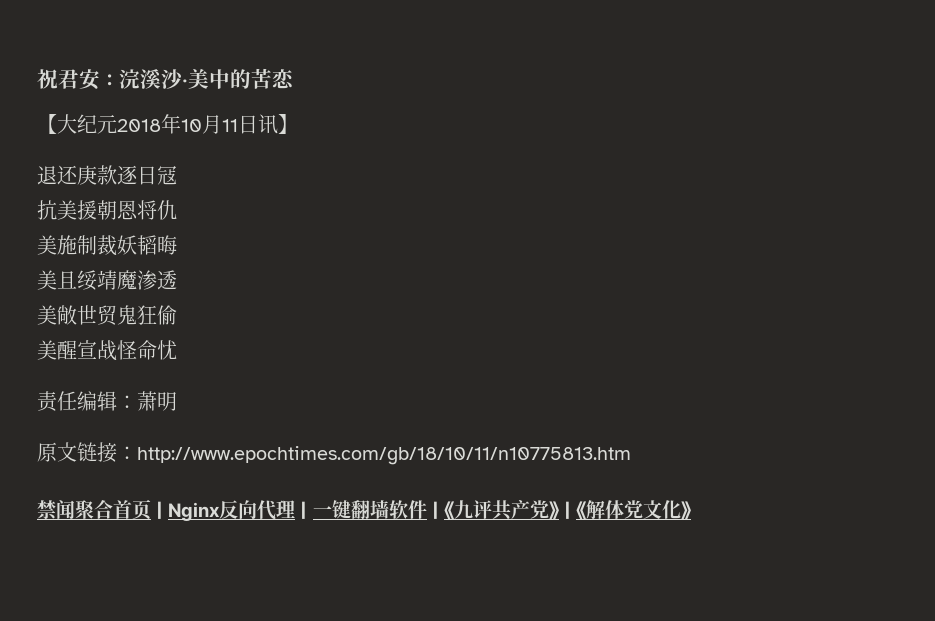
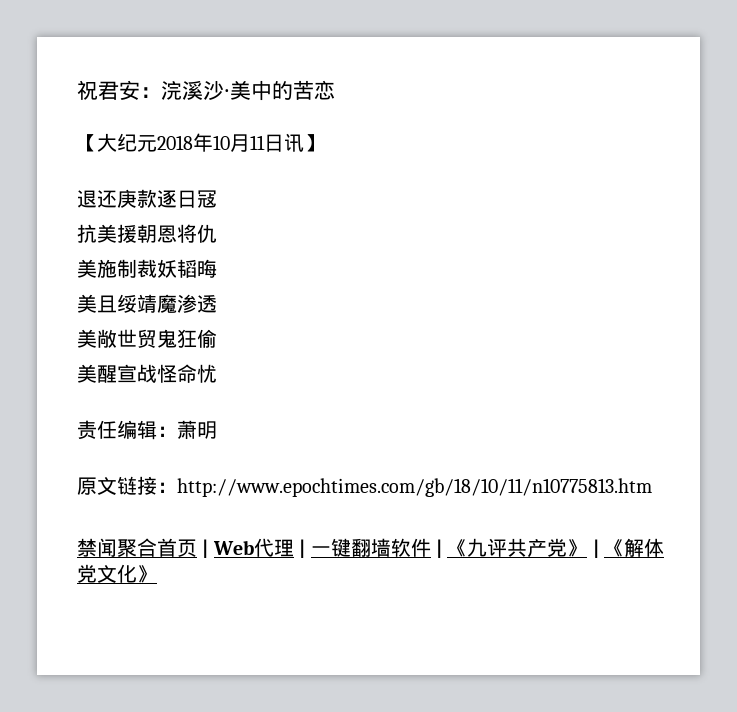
[168,500,258,521] Nginx反向 -> [212,540,254,555] Web

